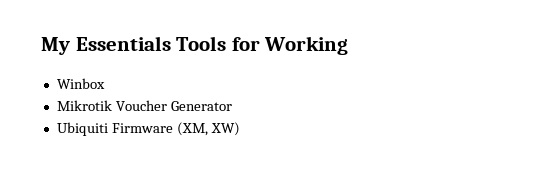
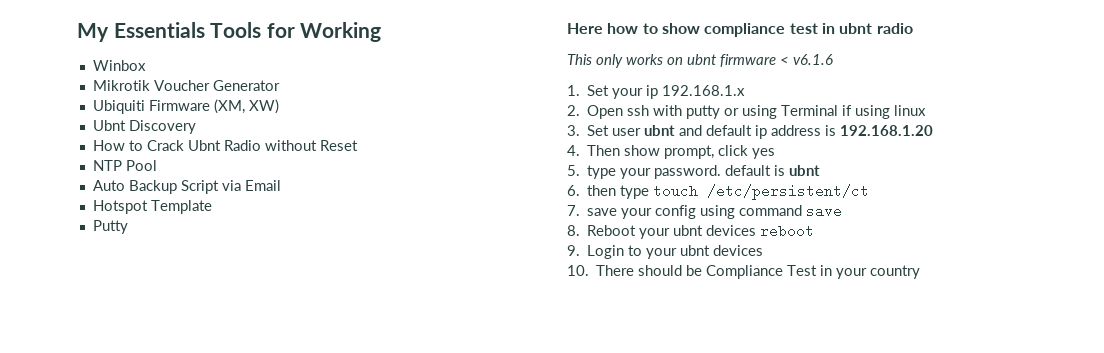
(240, 129) none -> [92,120,196,134] [92,140,358,151] [92,160,157,171] [92,180,281,194] [92,200,212,214] [92,220,128,234] [567,23,913,37] [567,54,833,68] [567,85,746,99] [567,105,927,119] [567,125,934,139] [567,145,776,159] [567,165,821,179] [567,184,870,200] [567,204,843,219] [567,224,815,239] [567,245,764,259] [567,265,921,279] // Ubnt Discovery // How to Crack Ubnt Radio without Reset // NTP Pool // Auto Backup Script via Email // Hotspot Template // Putty // Here how to show compliance test in ubnt radio // This only works on ubnt firmware < v6.1.6 // 1. Set your ip 192.168.1.x // 2. Open ssh with putty or using Terminal if using linux // 3. Set user ubnt and default ip address is 192.168.1.20 // 4. Then show prompt, click yes // 5. type your password. default is ubnt // 6. then type touch /etc/persistent/ct // 7. save your config using command save // 8. Reboot your ubnt devices reboot // 9. Login to your ubnt devices // 10. There should be Compliance Test in your country

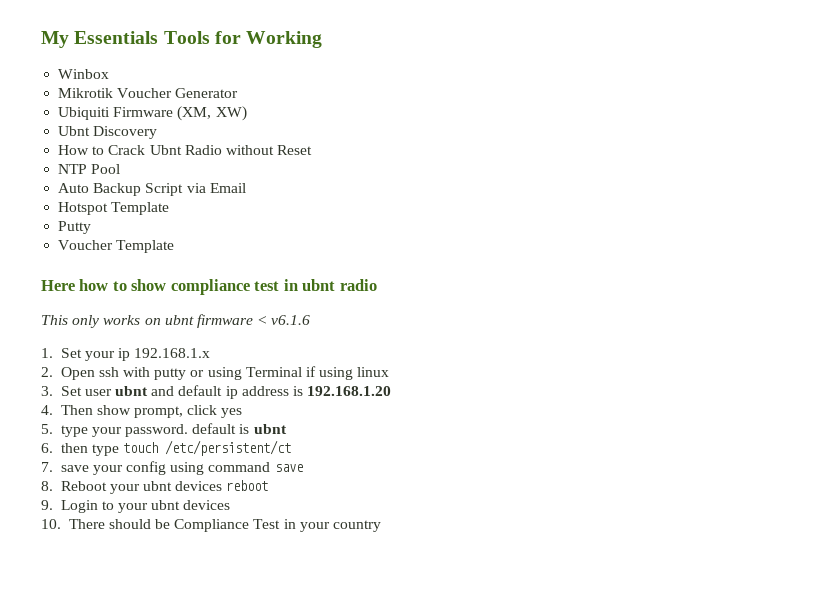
(128, 227) none -> [58,240,175,253] // Voucher Template

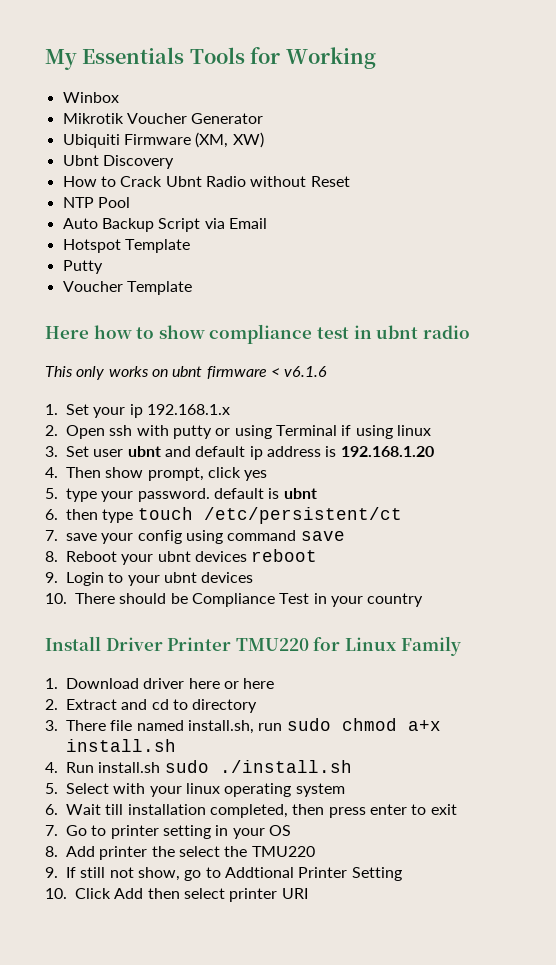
(382, 526) none -> [45,636,461,656] [45,678,275,689] [45,699,258,713] [45,718,441,734] [66,739,176,752] [45,760,352,773] [45,783,345,797] [45,804,457,818] [45,825,291,839] [45,846,315,860] [45,867,402,881] [45,888,308,902] // Install Driver Printer TMU220 for Linux Family // 1. Download driver here or here // 2. Extract and cd to directory // 3. There file named install.sh, run sudo chmod a+x install.sh // 4. Run install.sh sudo ./install.sh // 5. Select with your linux operating system // 6. Wait till installation completed, then press enter to exit // 7. Go to printer setting in your OS // 8. Add printer the select the TMU220 // 9. If still not show, go to Addtional Printer Setting // 10. Click Add then select printer URI

